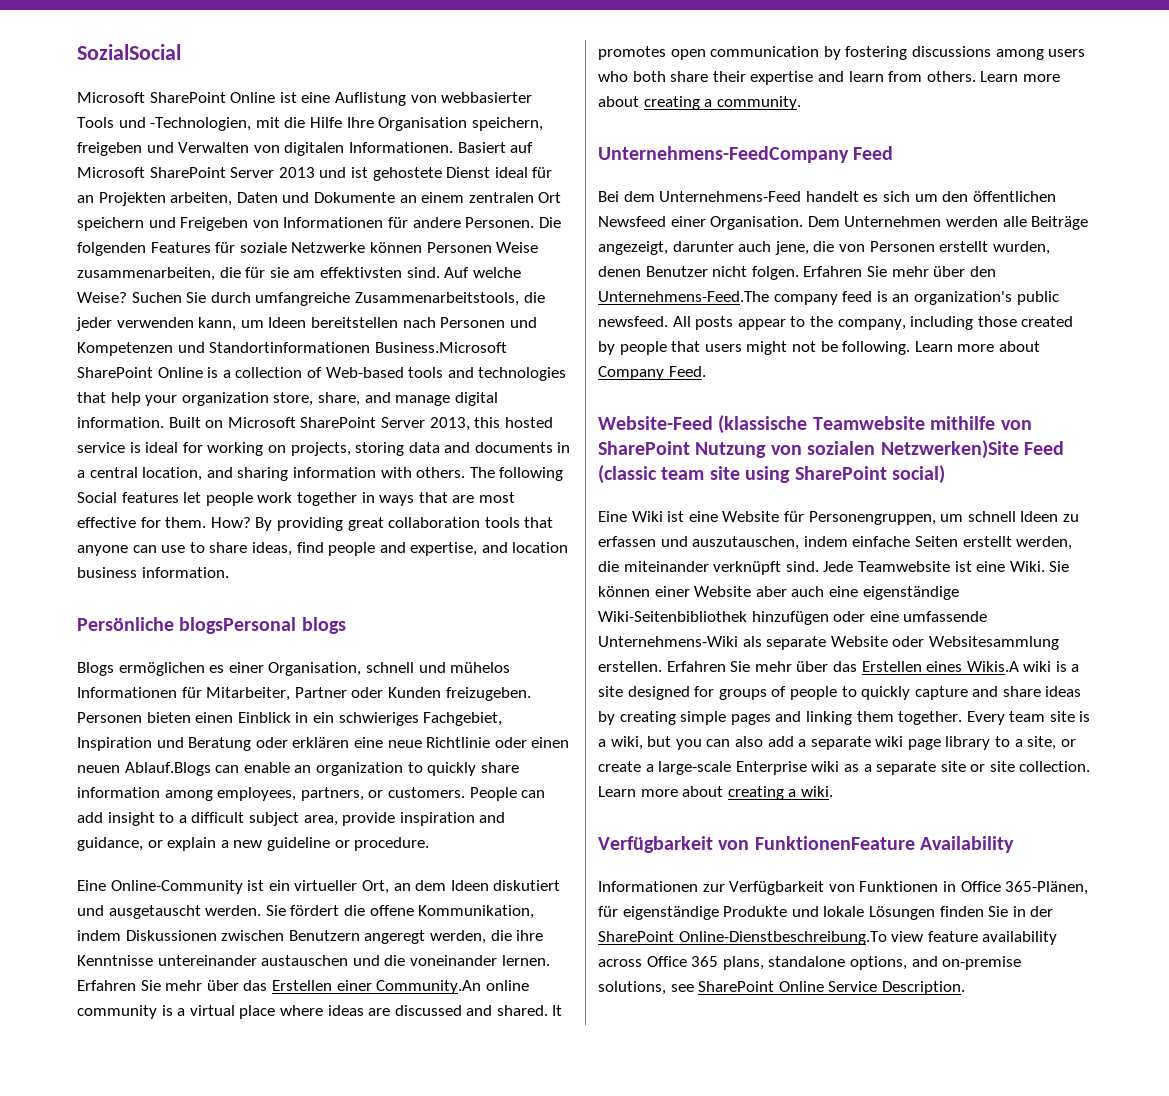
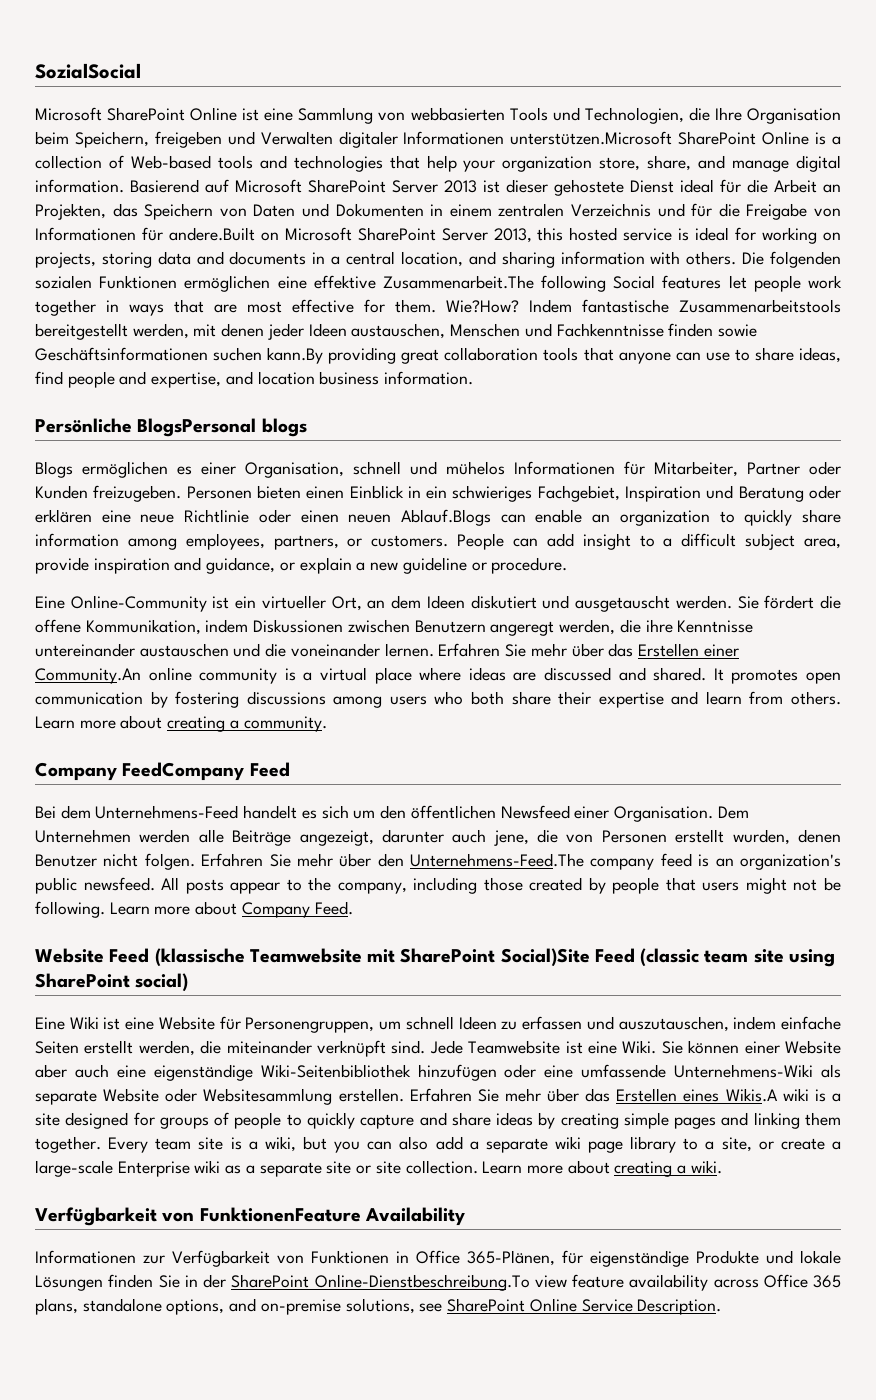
[334,92,533,106] [77,117,543,131] [77,142,534,156] [77,167,553,181] [77,192,562,206] [77,217,561,231] [77,242,539,256] [77,267,521,281] [77,292,545,306] [76,317,537,331] [77,342,507,356] Auflistung von webbasierter Tools und -Technologien, mit die Hilfe Ihre Organisation speichern, freigeben und Verwalten von digitalen Informationen. Basiert auf Microsoft SharePoint Server 2013 und ist gehostete Dienst ideal für an Projekten arbeiten, Daten und Dokumente an einem zentralen Ort speichern und Freigeben von Informationen für andere Personen. Die folgenden Features für soziale Netzwerke können Personen Weise zusammenarbeiten, die für sie am effektivsten sind. Auf welche Weise? Suchen Sie durch umfangreiche Zusammenarbeitstools, die jeder verwenden kann, um Ideen bereitstellen nach Personen und Kompetenzen und Standortinformationen Business.Microsoft -> [298,107,842,124] [35,131,673,148] Sammlung von webbasierten Tools und Technologien, die Ihre Organisation beim Speichern, freigeben und Verwalten digitaler Informationen unterstützen.Microsoft
[168,417,201,428] Built -> [130,179,841,196] [35,203,842,220] [35,227,255,241] Basierend auf Microsoft SharePoint Server 2013 ist dieser gehostete Dienst ideal für die Arbeit an Projekten, das Speichern von Daten und Dokumenten in einem zentralen Verzeichnis und für die Freigabe von Informationen für andere.Built
[469,467,495,478] The -> [742,251,842,268] [35,275,534,292] Die folgenden sozialen Funktionen ermöglichen eine effektive Zusammenarbeit.The
[210,517,273,531] How? By -> [446,299,841,313] [35,323,757,340] [35,347,324,364] Wie?How? Indem fantastische Zusammenarbeitstools bereitgestellt werden, mit denen jeder Ideen austauschen, Menschen und Fachkenntnisse finden sowie Geschäftsinformationen suchen kann.By
[179,617,297,634] blogsPersonal -> [137,418,257,437] BlogsPersonal
[598,146,849,163] Unternehmens-FeedCompany -> [35,762,245,781] Company FeedCompany
[598,415,1032,434] [598,440,1019,459] Website-Feed (klassische Teamwebsite mithilfe von SharePoint Nutzung von sozialen Netzwerken)Site -> [35,948,590,967] Website Feed (klassische Teamwebsite mit SharePoint Social)Site

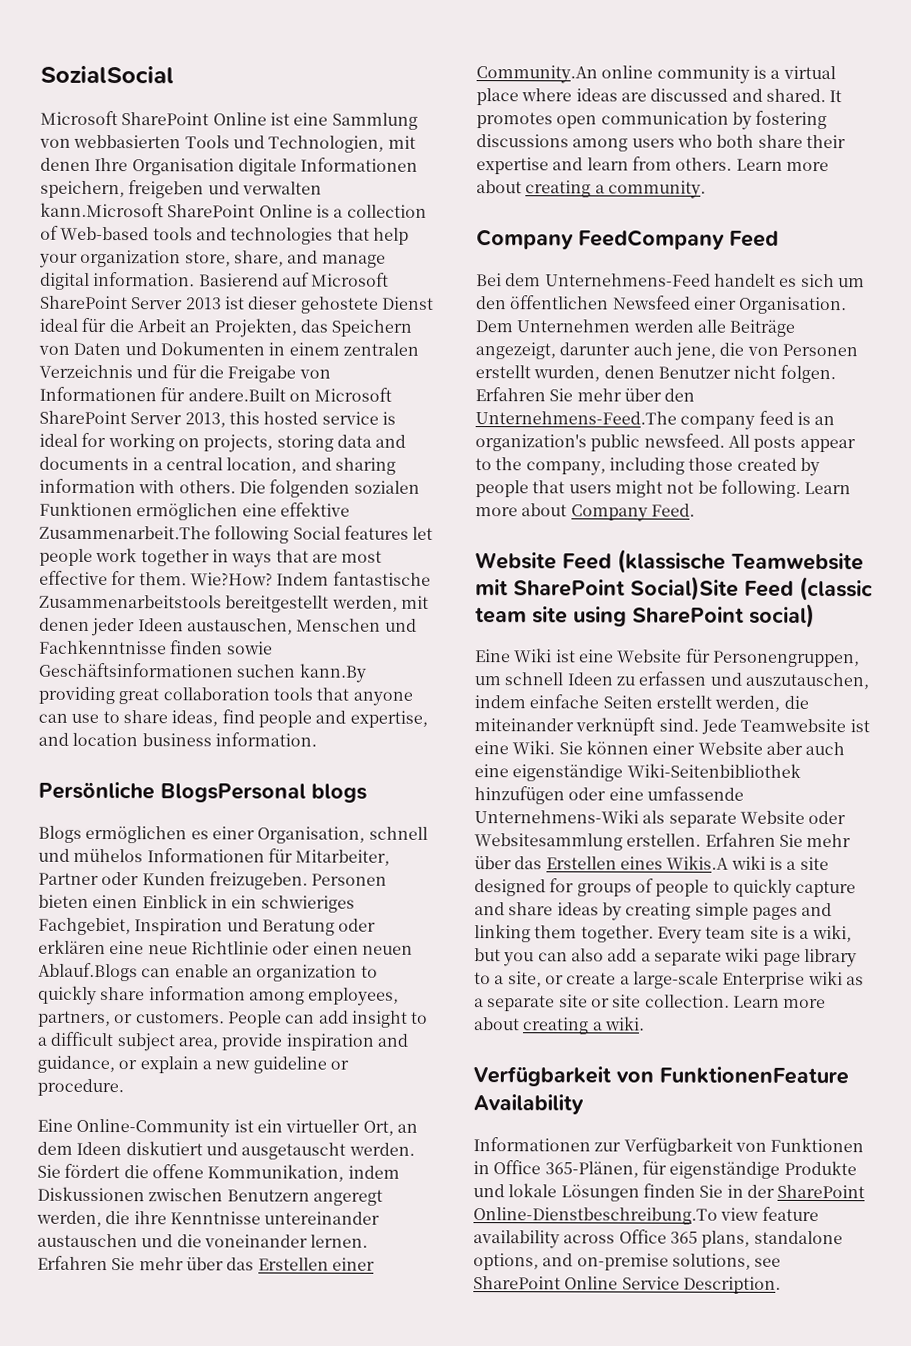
[688,107,842,124] [35,131,673,148] die Ihre Organisation beim Speichern, freigeben und Verwalten digitaler Informationen unterstützen.Microsoft -> [387,135,416,149] [40,157,419,176] [40,180,322,199] [40,202,164,218] mit denen Ihre Organisation digitale Informationen speichern, freigeben und verwalten kann.Microsoft

